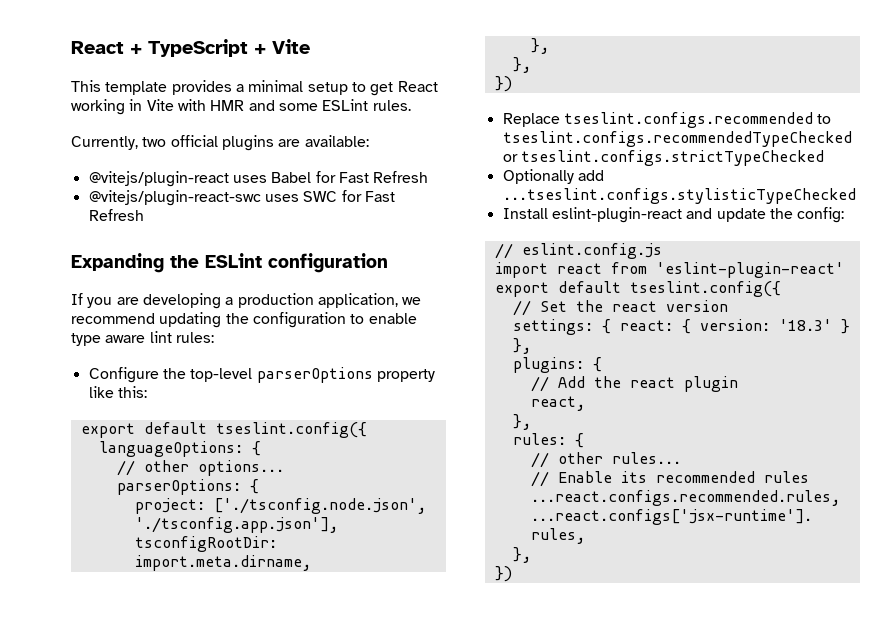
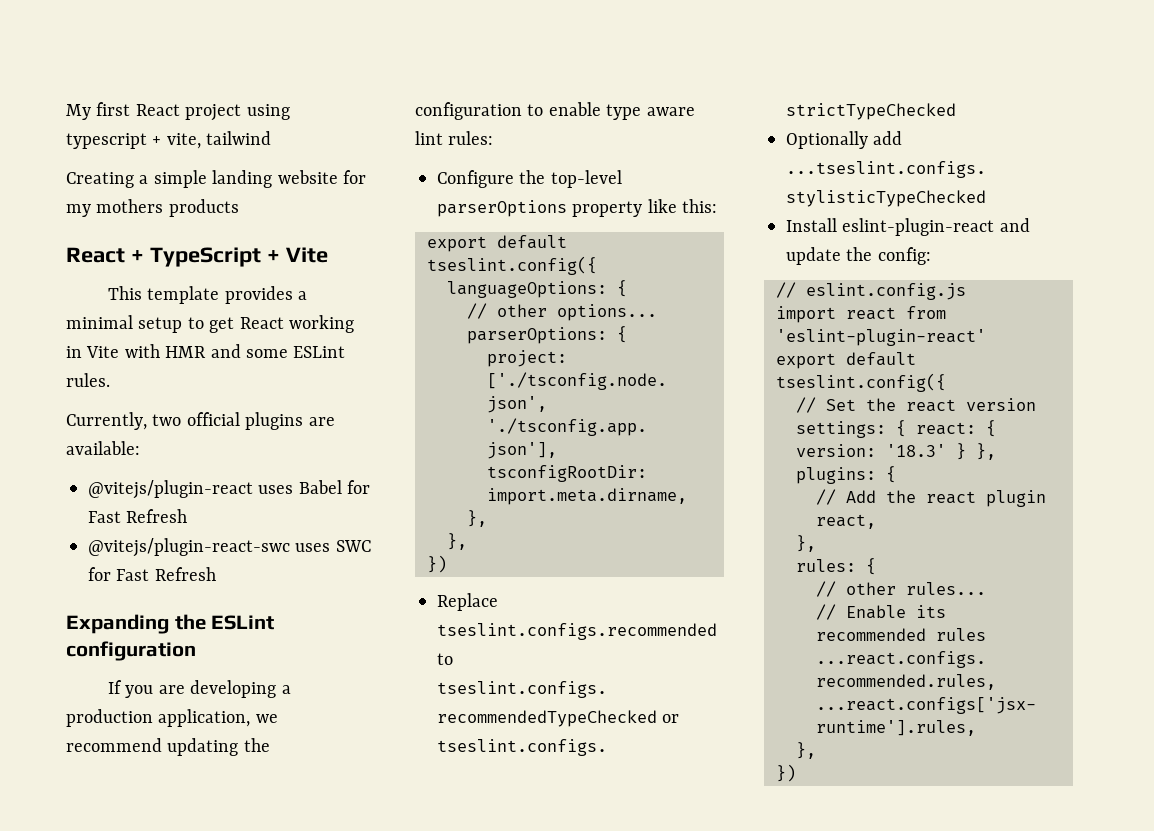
(71, 47) none -> [66,102,290,121] [66,131,272,149] [66,170,366,188] [66,199,239,217] My first React project using typescript + vite, tailwind // Creating a simple landing website for my mothers products //

